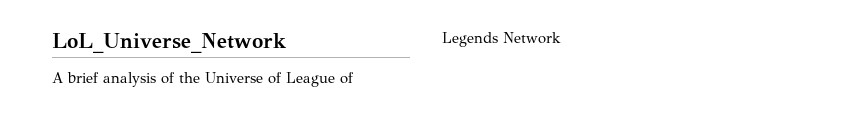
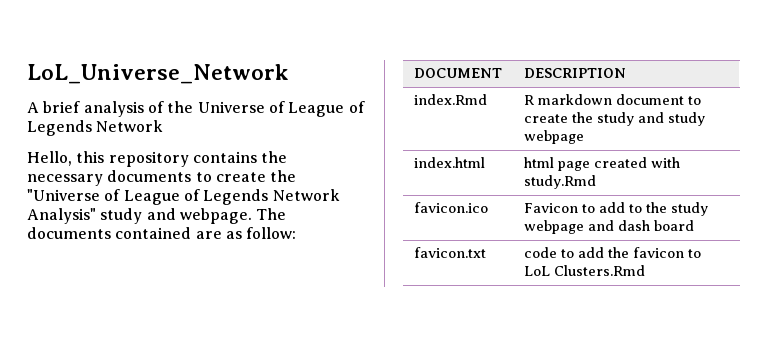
(561, 38) none -> [27,151,288,167] [27,170,297,186] [27,189,340,205] [27,208,287,224] [27,227,297,239] [413,68,502,78] [523,68,626,78] [413,94,487,105] [523,94,701,105] [523,112,705,126] [523,130,584,144] [413,157,485,168] [523,157,680,171] [523,175,596,189] [413,202,488,213] [523,202,708,216] [523,220,694,234] [413,247,486,258] [523,247,701,258] [523,265,645,276] // Hello, this repository contains the necessary documents to create the "Universe of League of Legends Network Analysis" study and webpage. The documents contained are as follow: // DOCUMENT | DESCRIPTION // index.Rmd | R markdown document to create the study and study webpage // index.html | html page created with study.Rmd // favicon.ico | Favicon to add to the study webpage and dash board // favicon.txt | code to add the favicon to LoL Clusters.Rmd

